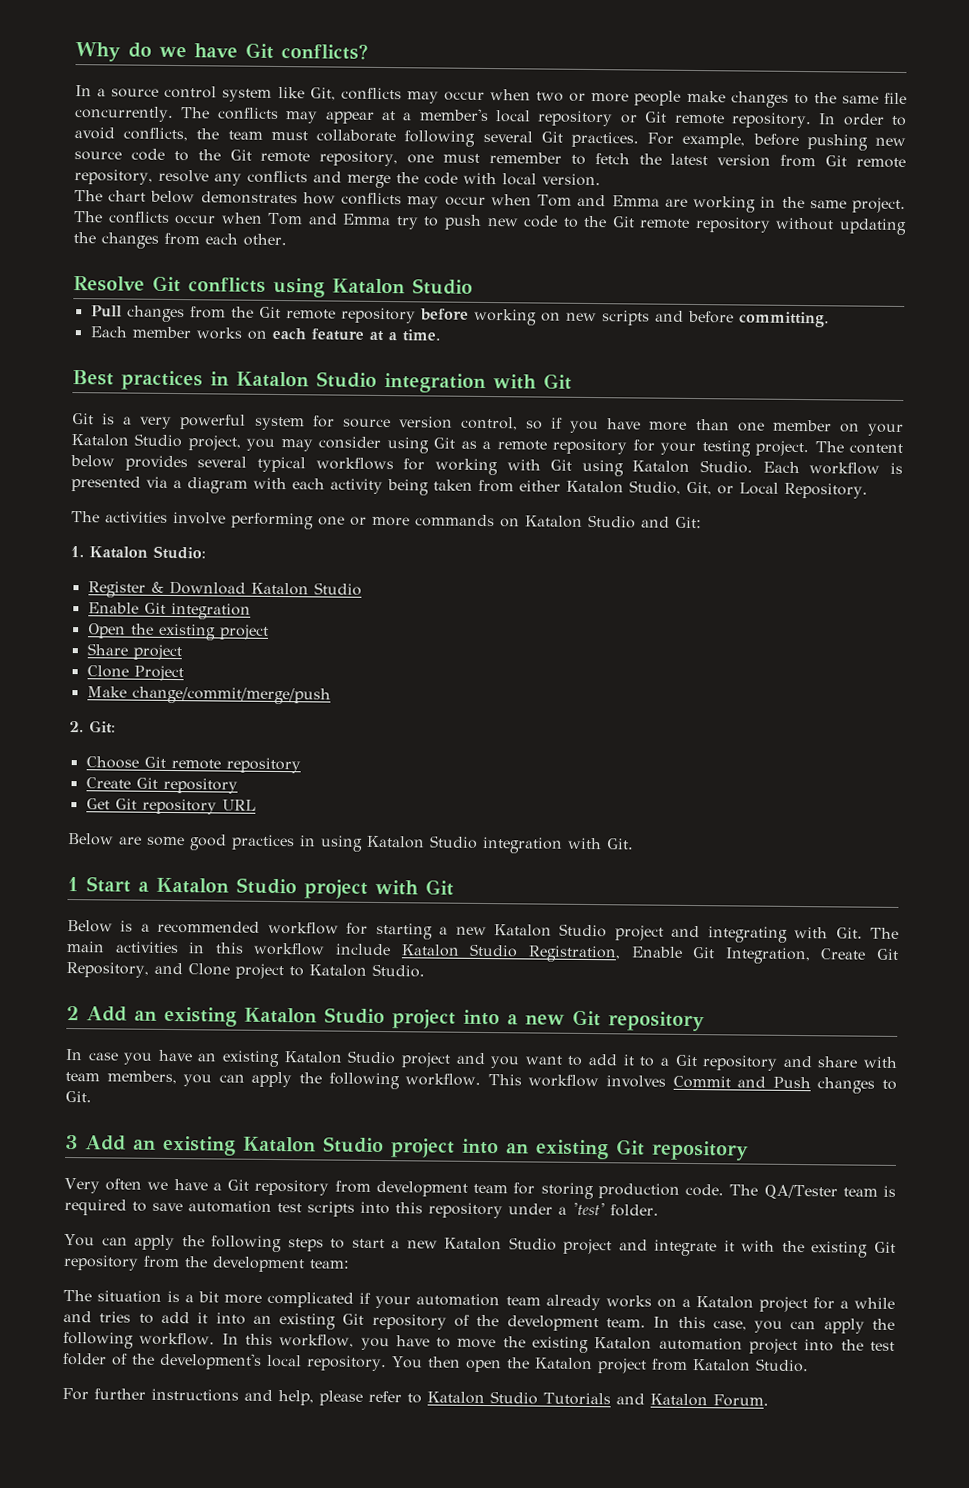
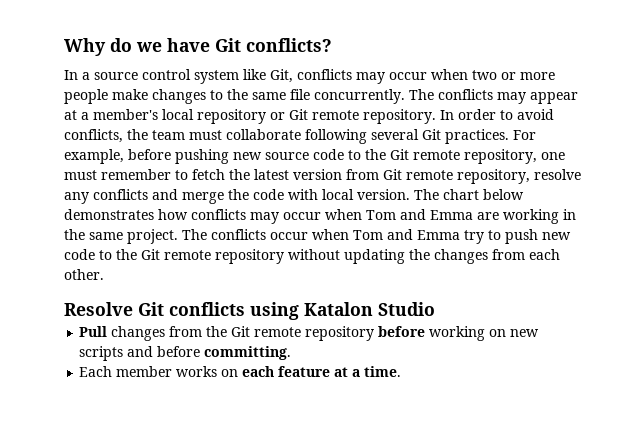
(601, 180) // -> (410, 194) none
[72,370,572,393] [72,413,904,437] [71,433,904,457] [70,455,903,477] [71,476,868,499] [71,511,702,530] [70,545,206,560] [87,580,362,598] [87,602,251,620] [86,623,269,641] [86,643,182,661] [86,665,184,682] [86,686,331,705] [69,720,116,734] [85,756,301,774] [85,777,238,794] [85,798,256,815] [68,833,634,854] [67,876,454,899] [67,920,899,943] [66,941,900,965] [66,962,425,980] [66,1005,705,1032] [65,1048,898,1071] [65,1070,898,1094] [65,1090,92,1103] [65,1134,749,1161] [64,1177,897,1200] [64,1198,659,1219] [64,1233,896,1258] [63,1254,350,1273] [63,1289,896,1313] [63,1310,895,1334] [63,1331,895,1355] [63,1352,809,1374] [62,1387,769,1407] // Best practices in Katalon Studio integration with Git // Git is a very powerful system for source version control, so if you have more than one member on your Katalon Studio project, you may consider using Git as a remote repository for your testing project. The content below provides several typical workflows for working with Git using Katalon Studio. Each workflow is presented via a diagram with each activity being taken from either Katalon Studio, Git, or Local Repository. // The activities involve performing one or more commands on Katalon Studio and Git: // 1. Katalon Studio: // Register & Download Katalon Studio // Enable Git integration // Open the existing project // Share project // Clone Project // Make change/commit/merge/push // 2. Git: // Choose Git remote repository // Create Git repository // Get Git repository URL // Below are some good practices in using Katalon Studio integration with Git. // 1 Start a Katalon Studio project with Git // Below is a recommended workflow for starting a new Katalon Studio project and integrating with Git. The main activities in this workflow include Katalon Studio Registration, Enable Git Integration, Create Git Repository, and Clone project to Katalon Studio. // 2 Add an existing Katalon Studio project into a new Git repository // In case you have an existing Katalon Studio project and you want to add it to a Git repository and share with team members, you can apply the following workflow. This workflow involves Commit and Push changes to Git. // 3 Add an existing Katalon Studio project into an existing Git repository // Very often we have a Git repository from development team for storing production code. The QA/Tester team is required to save automation test scripts into this repository under a 'test' folder. // You can apply the following steps to start a new Katalon Studio project and integrate it with the existing Git repository from the development team: // The situation is a bit more complicated if your automation team already works on a Katalon project for a while and tries to add it into an existing Git repository of the development team. In this case, you can apply the following workflow. In this workflow, you have to move the existing Katalon automation project into the test folder of the development's local repository. You then open the Katalon project from Katalon Studio. // For further instructions and help, please refer to Katalon Studio Tutorials and Katalon Forum. -> (402, 371) none

